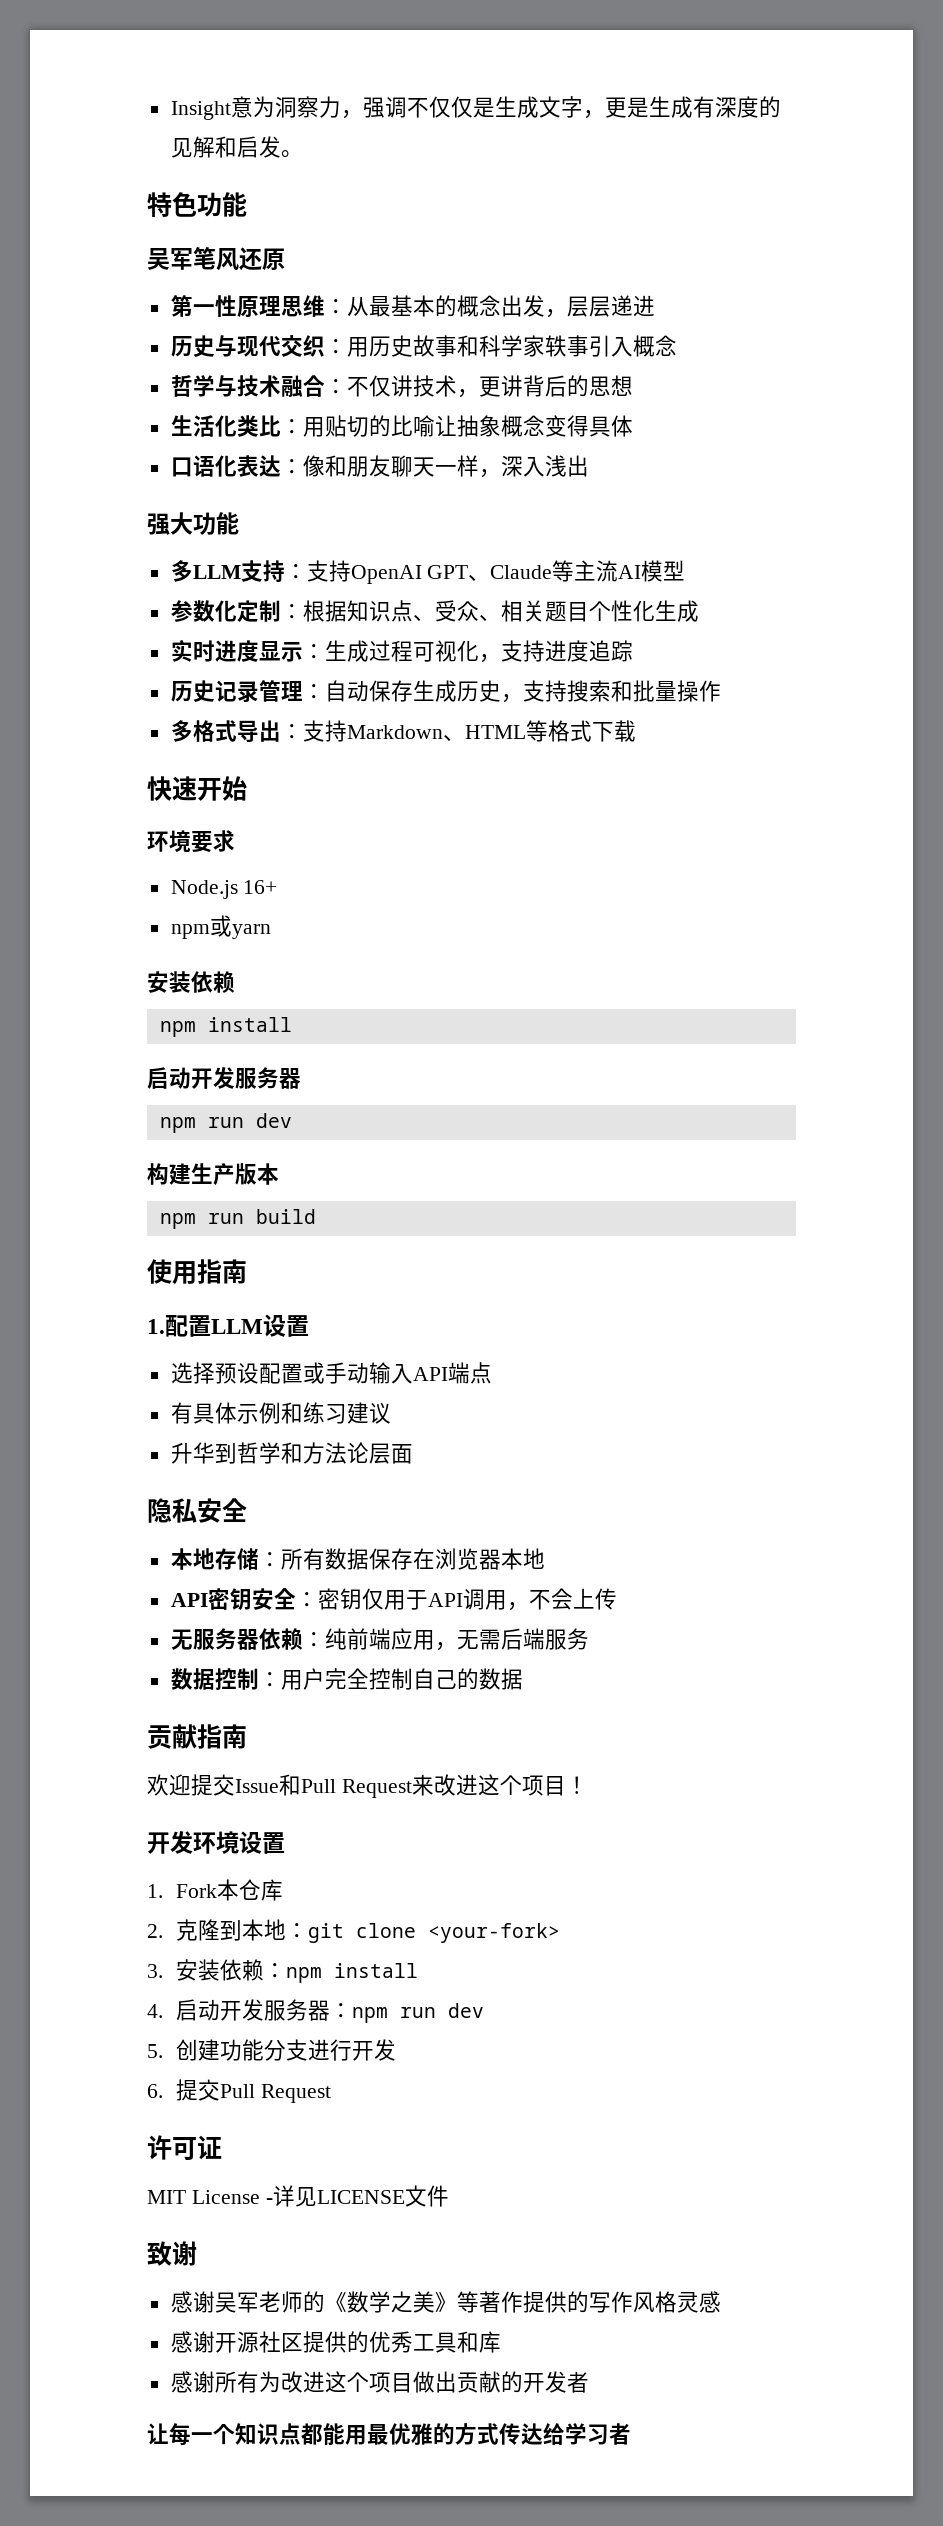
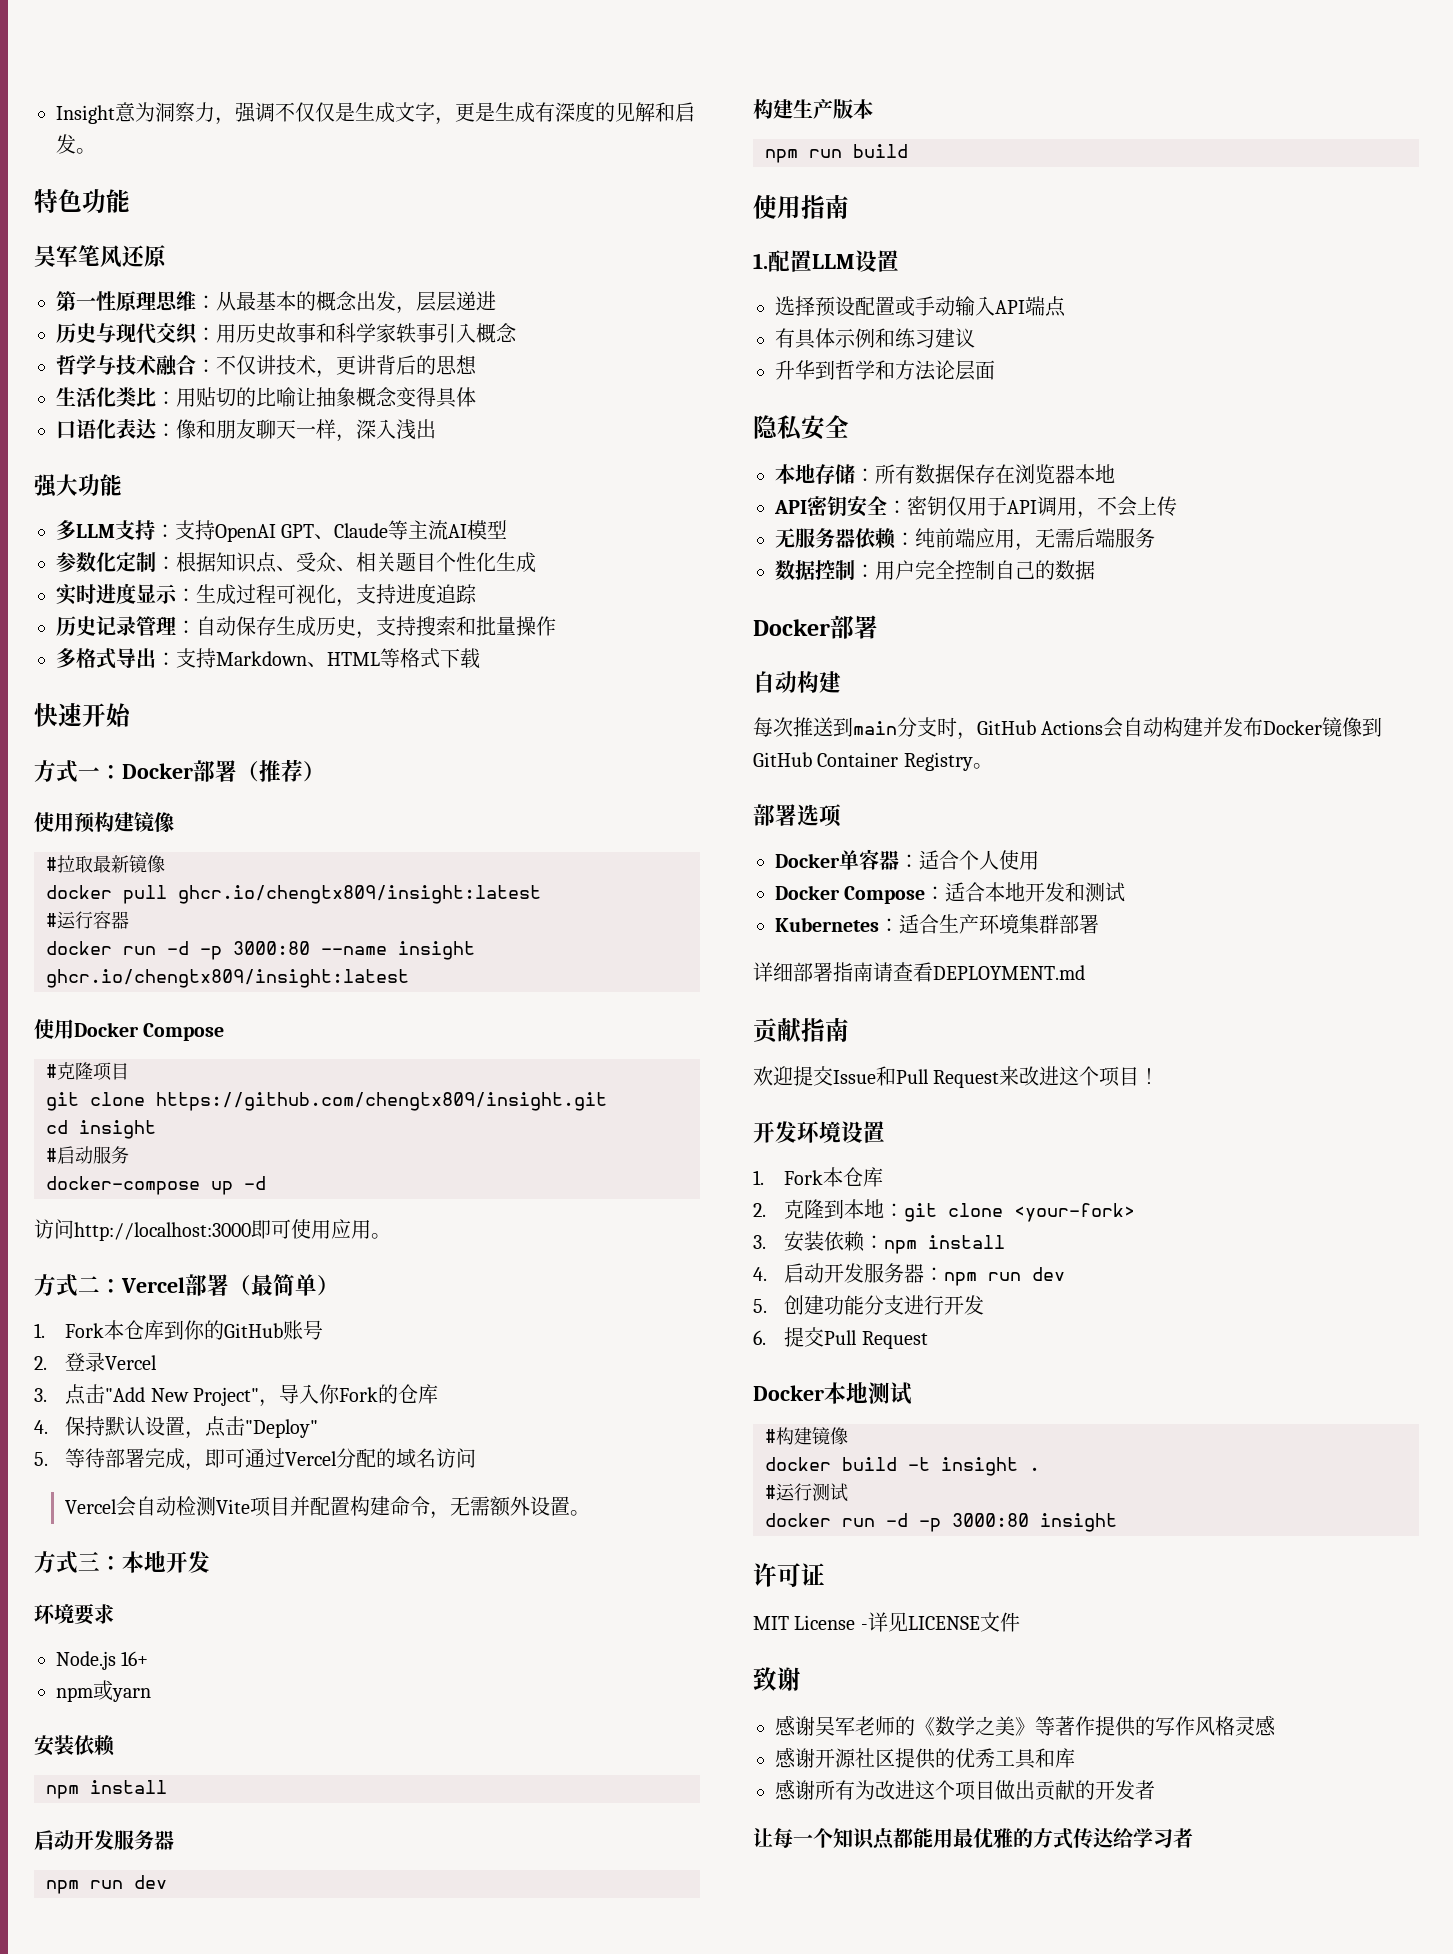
(247, 788) none -> [34,759,325,783] [34,812,174,833] [46,855,165,873] [46,885,541,904] [46,911,129,929] [46,941,475,960] [46,969,409,988] [34,1019,225,1041] [46,1062,129,1081] [46,1092,607,1111] [46,1120,156,1139] [46,1146,129,1164] [46,1176,266,1195] [34,1219,391,1241] [34,1274,339,1297] [34,1320,324,1340] [34,1352,158,1372] [34,1384,439,1407] [34,1416,319,1439] [34,1448,477,1471] [65,1496,591,1519] [34,1551,210,1574] // 方式一：Docker部署（推荐） // 使用预构建镜像 // #拉取最新镜像 // docker pull ghcr.io/chengtx809/insight:latest // #运行容器 // docker run -d -p 3000:80 --name insight ghcr.io/chengtx809/insight:latest // 使用Docker Compose // #克隆项目 // git clone https://github.com/chengtx809/insight.git // cd insight // #启动服务 // docker-compose up -d // 访问http://localhost:3000即可使用应用。 // 方式二：Vercel部署（最简单） // 1. Fork本仓库到你的GitHub账号 // 2.登录Vercel // 3.点击"Add New Project"，导入你Fork的仓库 // 4.保持默认设置，点击"Deploy" // 5.等待部署完成，即可通过Vercel分配的域名访问 // Vercel会自动检测Vite项目并配置构建命令，无需额外设置。 // 方式三：本地开发
(523, 1679) none -> [753,615,878,639] [753,671,841,693] [753,717,1383,740] [753,752,993,771] [753,804,842,827] [775,849,1039,870] [775,882,1126,904] [775,914,1099,934] [753,962,1085,982] // Docker部署 // 自动构建 // 每次推送到main分支时，GitHub Actions会自动构建并发布Docker镜像到GitHub Container Registry。 // 部署选项 // Docker单容器：适合个人使用 // Docker Compose：适合本地开发和测试 // Kubernetes：适合生产环境集群部署 // 详细部署指南请查看DEPLOYMENT.md
(332, 2093) none -> [753,1382,912,1405] [765,1427,848,1445] [765,1457,1040,1476] [765,1483,848,1502] [765,1513,1117,1532] // Docker本地测试 // #构建镜像 // docker build -t insight . // #运行测试 // docker run -d -p 3000:80 insight

